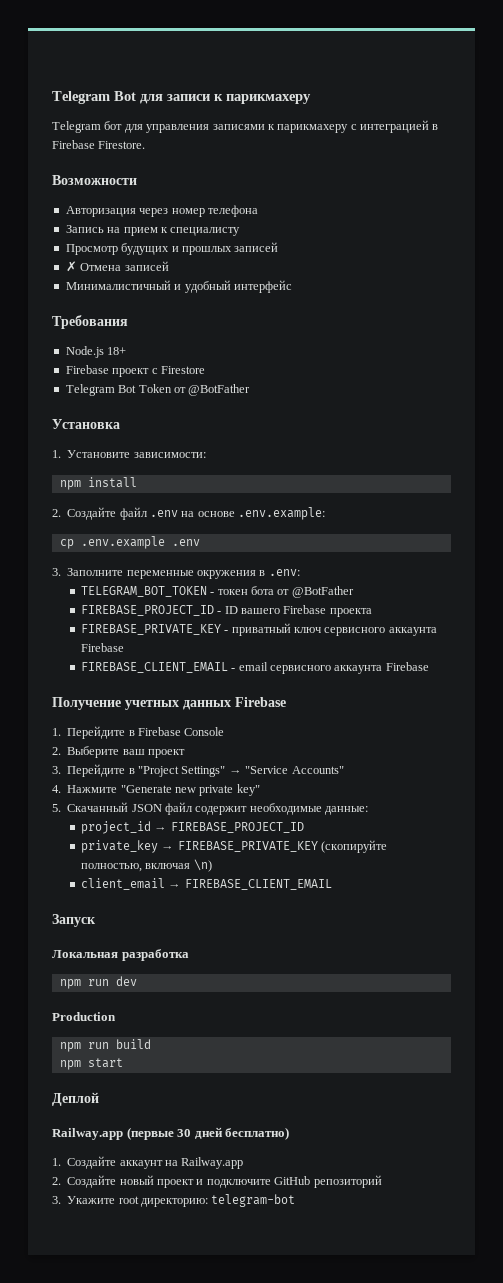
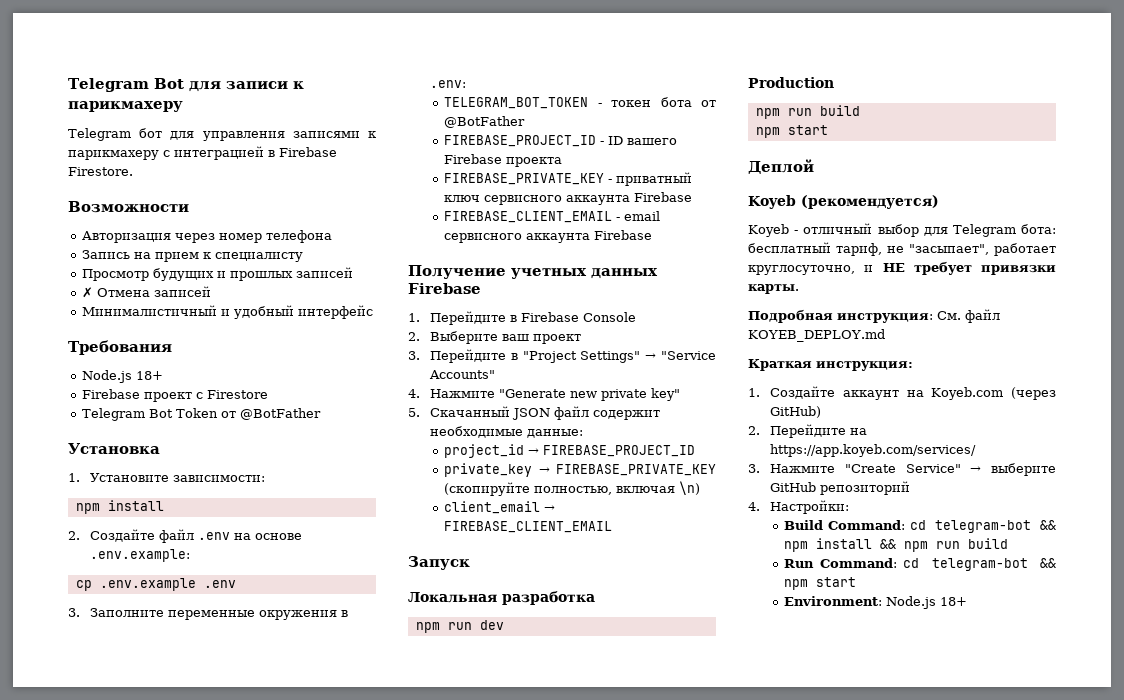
[52,1127,290,1140] [52,1156,244,1169] [52,1175,382,1188] [52,1194,296,1207] Railway.app (первые 30 дней бесплатно) // 1. Создайте аккаунт на Railway.app // 2. Создайте новый проект и подключите GitHub репозиторий // 3. Укажите root директорию: telegram-bot -> [748,195,939,209] [748,223,1056,237] [748,242,1056,256] [748,261,1056,275] [748,284,799,294] [748,309,1000,323] [748,329,885,342] [748,359,913,371] [748,386,1056,400] [770,406,822,418] [748,424,868,438] [770,444,977,457] [748,463,1056,476] [770,481,911,495] [748,500,850,514] [784,520,1056,533] [784,538,1009,552] [784,558,1056,571] [784,577,857,590] [784,596,968,609] Koyeb (рекомендуется) // Koyeb - отличный выбор для Telegram бота: бесплатный тариф, не "засыпает", работает круглосуточно, и НЕ требует привязки карты. // Подробная инструкция: См. файл KOYEB_DEPLOY.md // Краткая инструкция: // 1. Создайте аккаунт на Koyeb.com (через GitHub) // 2. Перейдите на https://app.koyeb.com/services/ // 3. Нажмите "Create Service" → выберите GitHub репозиторий // 4. Настройки: // Build Command: cd telegram-bot && npm install && npm run build // Run Command: cd telegram-bot && npm start // Environment: Node.js 18+

